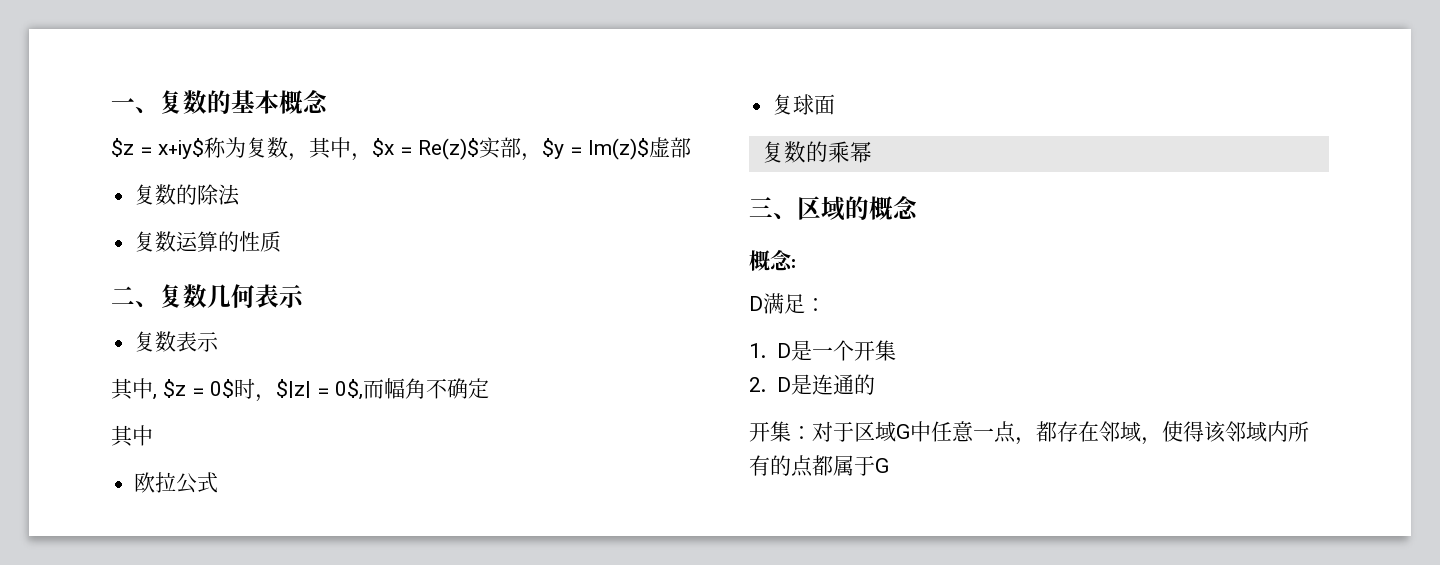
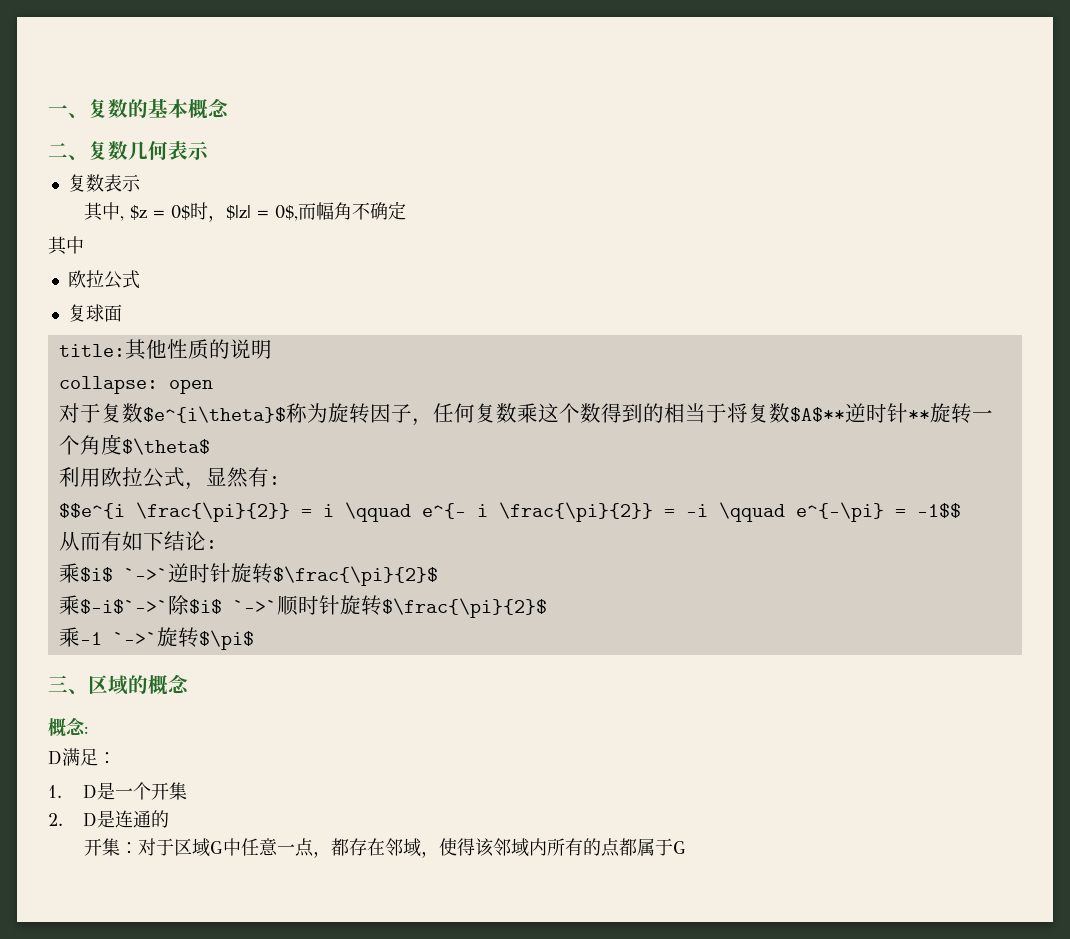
[111,137,691,161] [134,184,241,206] [134,231,282,252] // $z = x+iy$称为复数，其中，$x = Re(z)$实部，$y = Im(z)$虚部 // 复数的除法 // 复数运算的性质 -> (229, 108) none
[761,141,872,163] 复数的乘幂 -> [58,339,272,360] [58,376,213,394] [58,403,993,426] [58,434,210,455] [58,467,280,490] [58,502,961,522] [58,531,217,551] [58,563,438,586] [58,595,547,618] [58,627,254,650] title:其他性质的说明 // collapse: open // 对于复数$e^{i\theta}$称为旋转因子，任何复数乘这个数得到的相当于将复数$A$**逆时针**旋转一个角度$\theta$ // 利用欧拉公式，显然有: // $$e^{i \frac{\pi}{2}} = i \qquad e^{- i \frac{\pi}{2}} = -i \qquad e^{-\pi} = -1$$ // 从而有如下结论: // 乘$i$ `->`逆时针旋转$\frac{\pi}{2}$ // 乘$-i$`->`除$i$ `->`顺时针旋转$\frac{\pi}{2}$ // 乘-1 `->`旋转$\pi$

